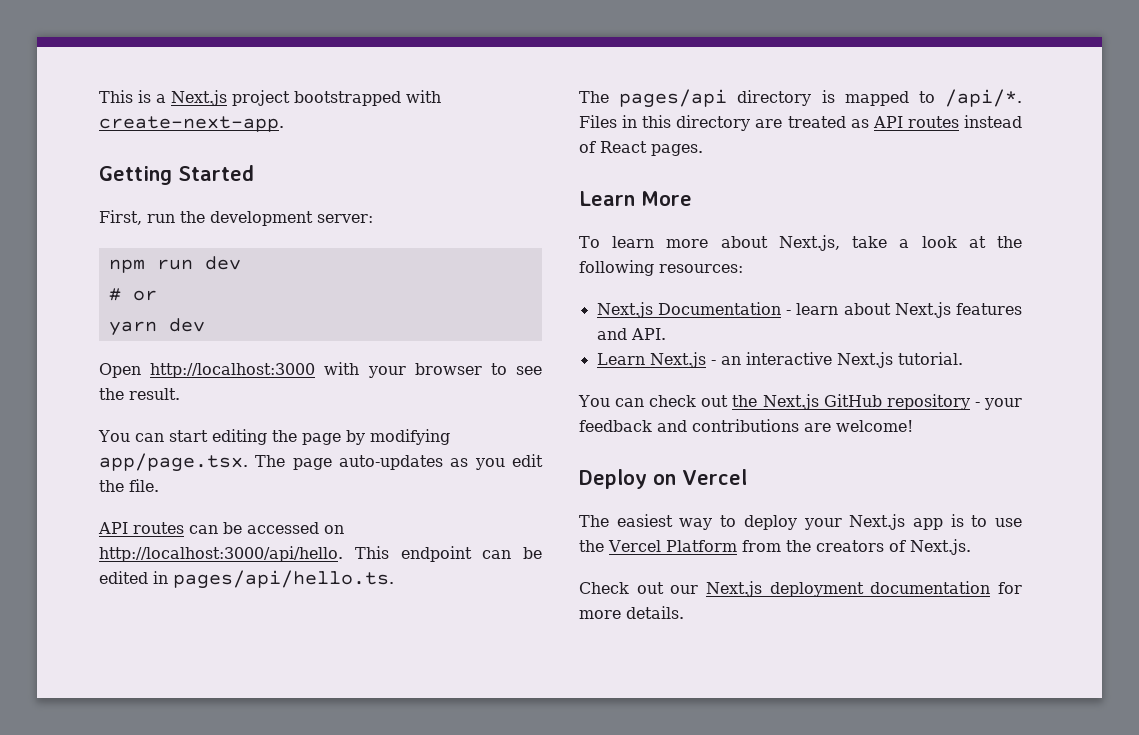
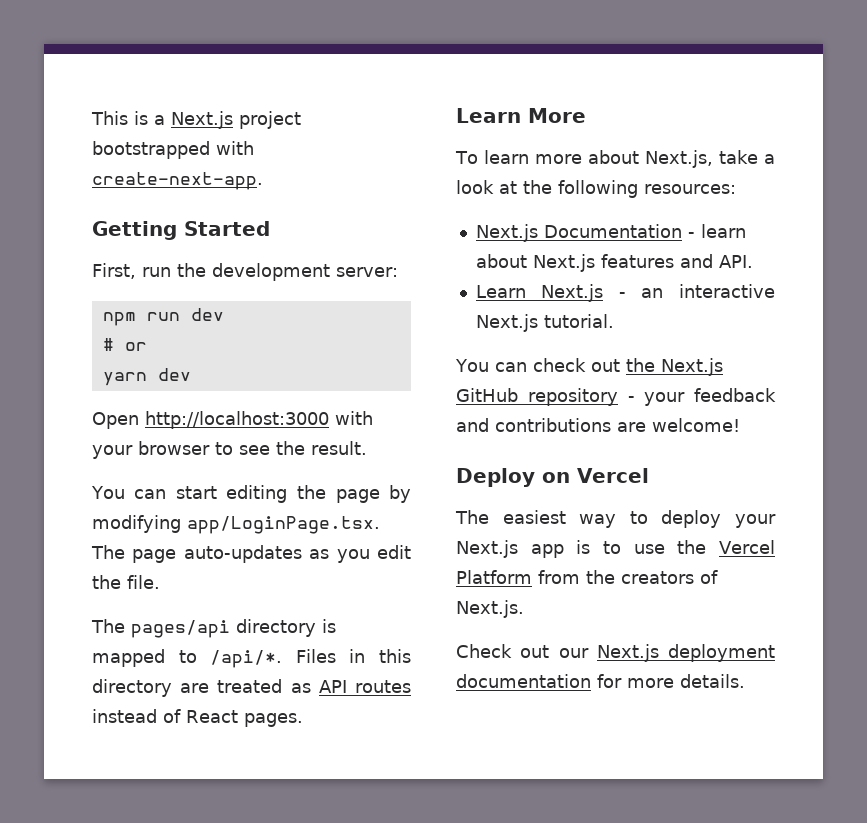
[99,453,248,472] app/page.tsx. -> [187,516,380,534] app/LoginPage.tsx.
[98,522,344,534] [99,546,542,562] [99,570,394,589] // API routes can be accessed on http://localhost:3000/api/hello. This endpoint can be edited in pages/api/hello.ts. -> (160, 582) none

